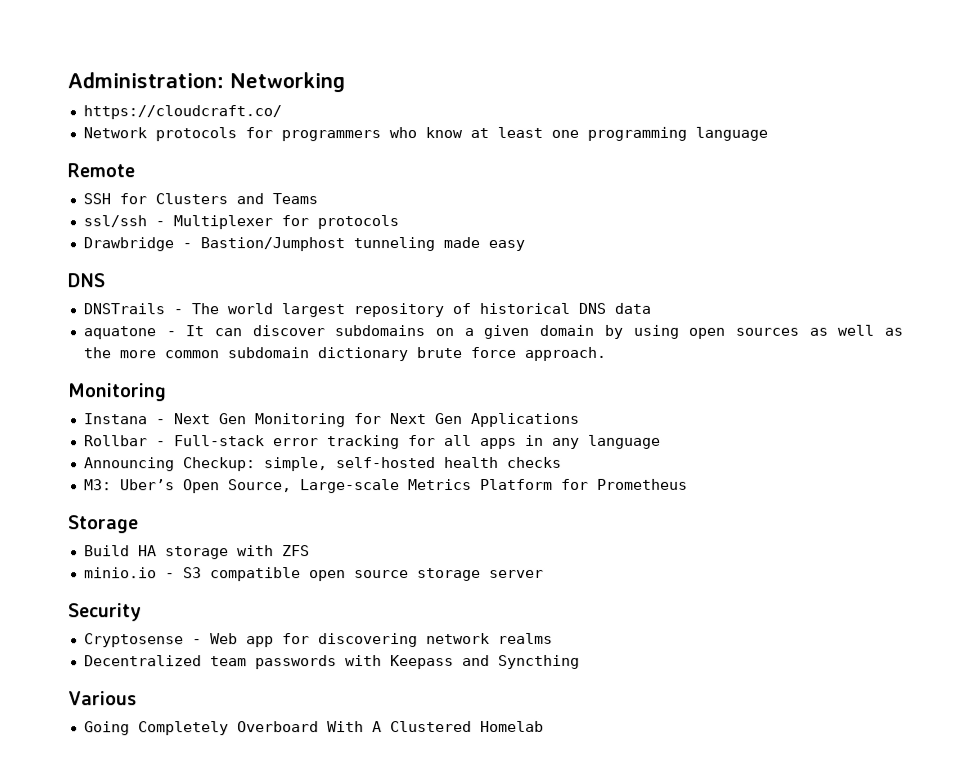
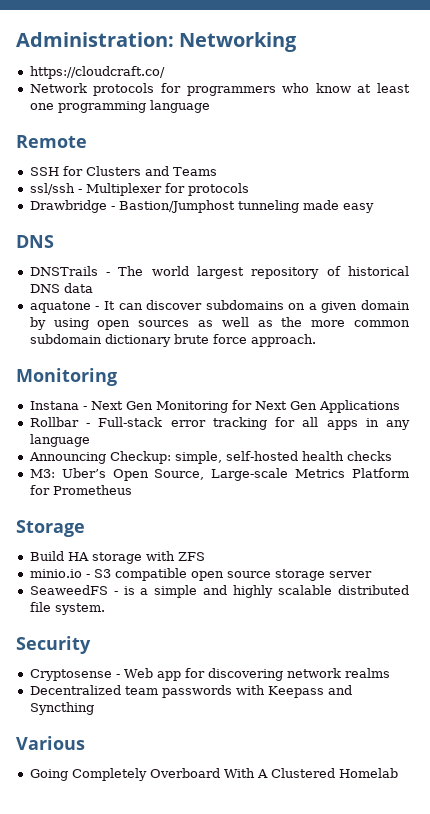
(544, 573) none -> [29,585,409,598] [29,602,105,615] // SeaweedFS - is a simple and highly scalable distributed file system.

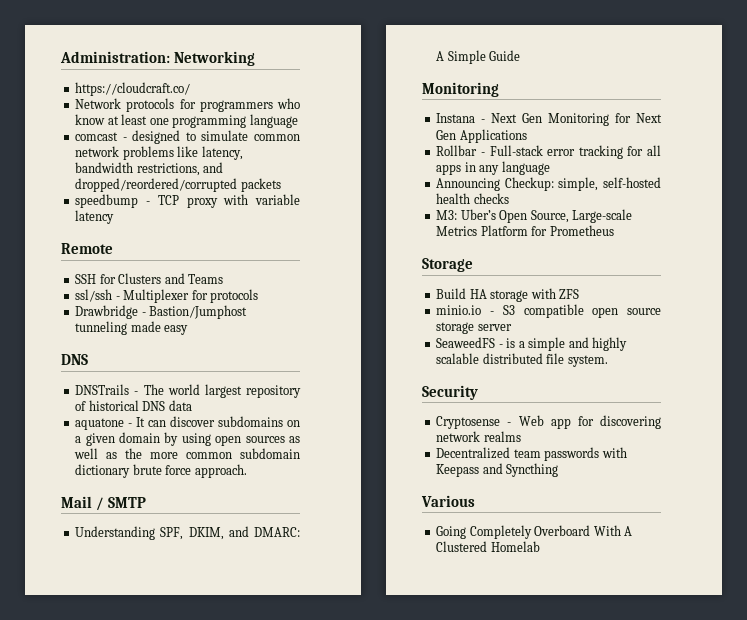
(210, 106) none -> [75,130,300,144] [75,146,243,160] [75,162,224,176] [75,178,281,192] [75,194,300,208] [75,210,115,224] // comcast - designed to simulate common network problems like latency, bandwidth restrictions, and dropped/reordered/corrupted packets // speedbump - TCP proxy with variable latency
(316, 340) none -> [61,496,146,511] [75,526,300,540] [436,50,521,64] // Mail / SMTP // Understanding SPF, DKIM, and DMARC: A Simple Guide

